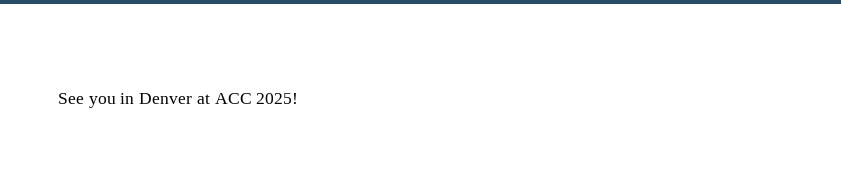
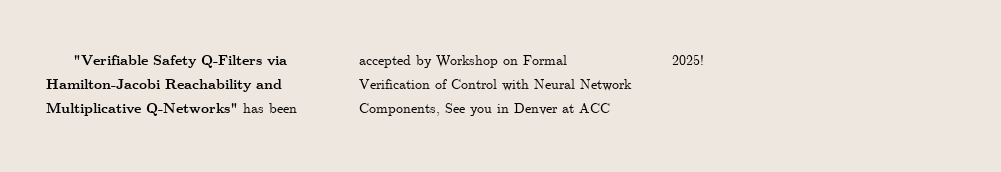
(58, 98) none -> [73,55,288,68] [46,79,282,92] [46,102,297,116] [359,55,567,68] [359,79,632,91] [359,103,440,116] "Verifiable Safety Q-Filters via Hamilton-Jacobi Reachability and Multiplicative Q-Networks" has been accepted by Workshop on Formal Verification of Control with Neural Network Components,

